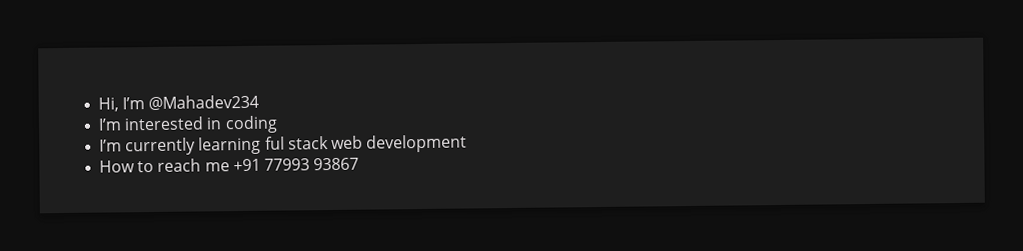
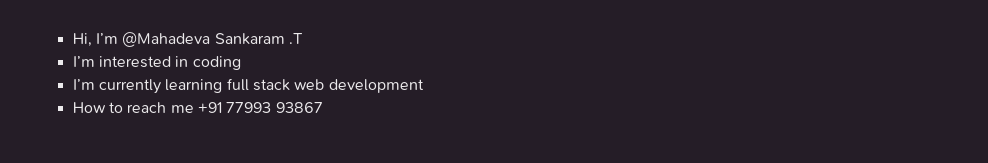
[148,94,260,111] @Mahadev234 -> [122,32,303,47] @Mahadeva Sankaram .T
[264,136,285,150] ful -> [226,78,249,91] full

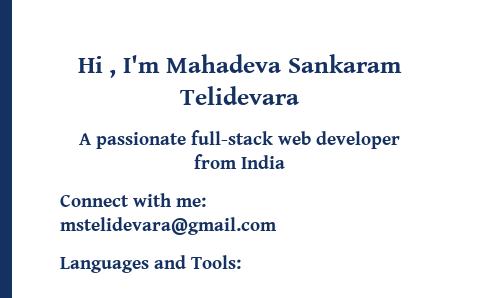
[72,32,303,47] [72,56,241,70] [72,78,424,94] [72,102,323,113] Hi, I’m @Mahadeva Sankaram .T // I’m interested in coding // I’m currently learning full stack web development // How to reach me +91 77993 93867 -> [77,54,402,78] [179,86,299,105] [78,130,400,149] [193,154,285,169] [60,193,206,207] [60,217,277,235] [60,255,241,273] Hi , I'm Mahadeva Sankaram Telidevara // A passionate full-stack web developer from India // Connect with me: mstelidevara@gmail.com // Languages and Tools:

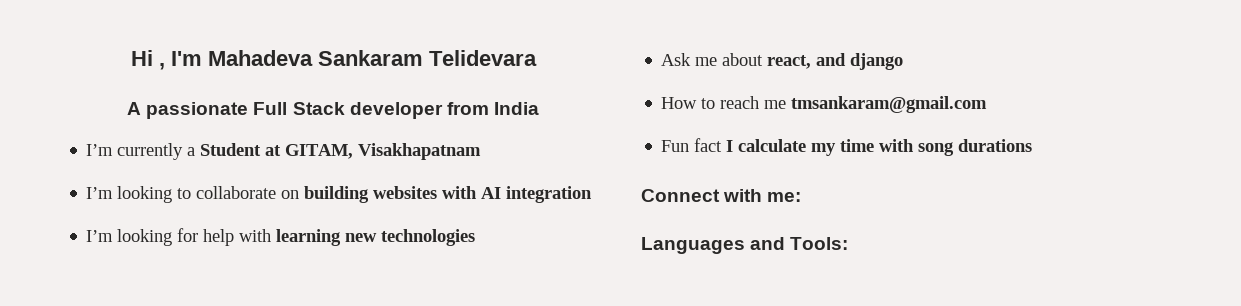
[190,130,311,145] full-stack web -> [253,102,345,115] Full Stack
(285, 162) none -> [86,143,482,160] [86,186,593,203] [86,228,476,246] [661,53,904,70] [661,96,988,113] [661,138,1033,156] // I’m currently a Student at GITAM, Visakhapatnam // I’m looking to collaborate on building websites with AI integration // I’m looking for help with learning new technologies // Ask me about react, and django // How to reach me tmsankaram@gmail.com // Fun fact I calculate my time with song durations
[60,217,277,235] mstelidevara@gmail.com -> (802, 197) none

